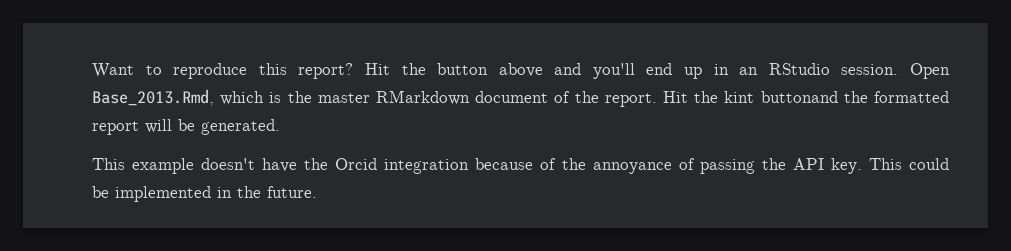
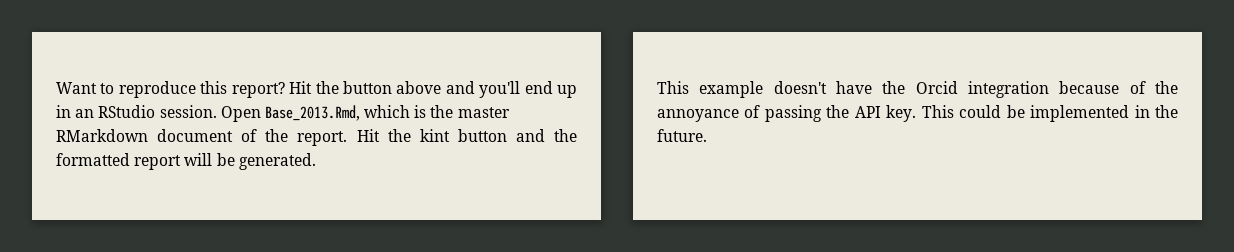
[760,91,838,103] buttonand -> [457,129,545,142] button and

